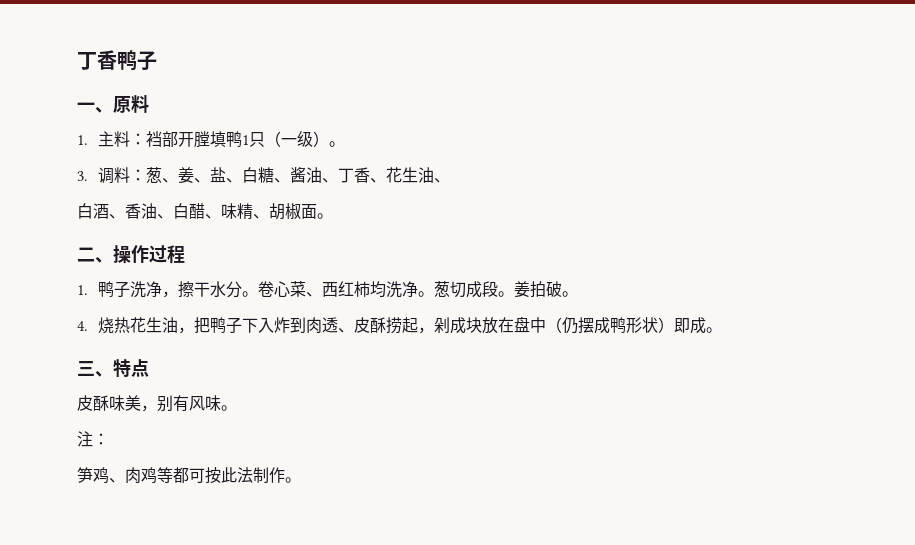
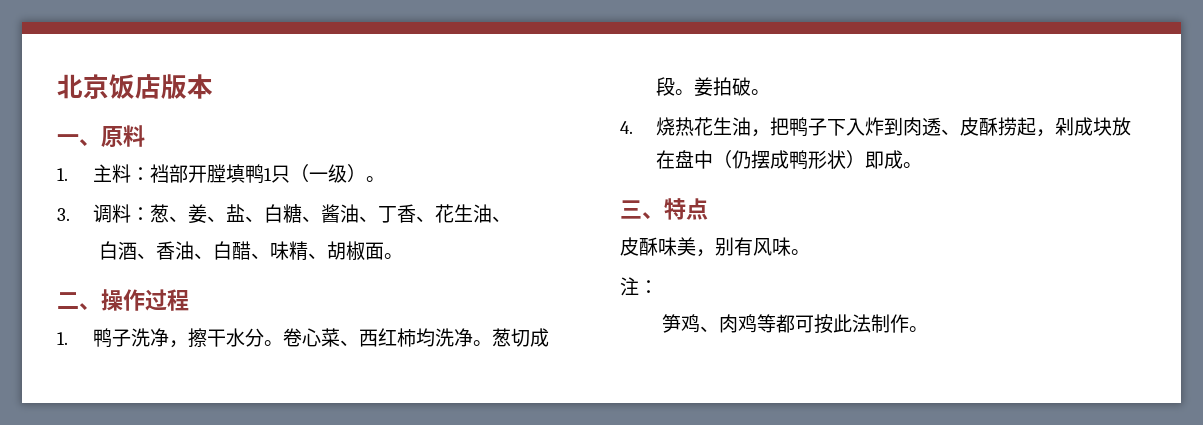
[77,50,157,71] 丁香鸭子 -> [57,74,213,99] 北京饭店版本

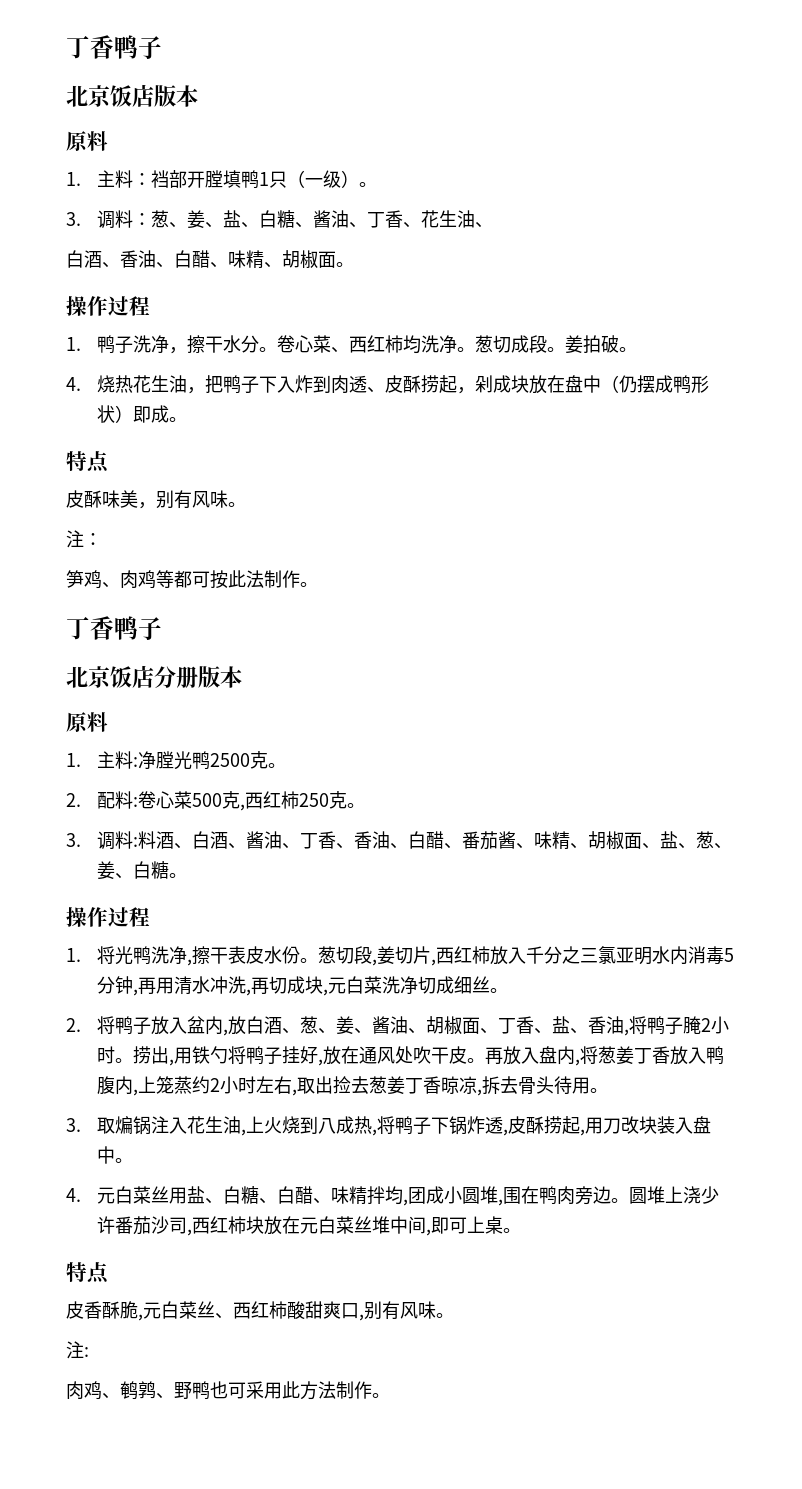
(57, 86) none -> [66,35,162,59] 丁香鸭子 //
[57,134,101,146] 一、 -> (198, 96) none
[57,292,101,310] 二、 -> (354, 264) none
[620,200,664,219] 三、 -> (188, 419) none
(928, 329) none -> [66,616,162,640] [66,665,242,688] [66,712,108,732] [66,751,287,770] [66,791,366,811] [66,831,733,850] [97,861,188,879] [66,907,150,927] [66,946,735,966] [97,976,509,996] [66,1016,730,1036] [97,1046,725,1066] [97,1076,609,1096] [66,1116,712,1136] [97,1146,134,1164] [66,1186,720,1206] [97,1216,522,1236] [66,1262,109,1284] [66,1301,454,1321] [66,1341,89,1359] [66,1381,390,1400] // 丁香鸭子 // 北京饭店分册版本 // 原料 // 1.主料:净膛光鸭2500克。 // 2.配料:卷心菜500克,西红柿250克。 // 3.调料:料酒、白酒、酱油、丁香、香油、白醋、番茄酱、味精、胡椒面、盐、葱、姜、白糖。 // 操作过程 // 1.将光鸭洗净,擦干表皮水份。葱切段,姜切片,西红柿放入千分之三氯亚明水内消毒5分钟,再用清水冲洗,再切成块,元白菜洗净切成细丝。 // 2.将鸭子放入盆内,放白酒、葱、姜、酱油、胡椒面、丁香、盐、香油,将鸭子腌2小时。捞出,用铁勺将鸭子挂好,放在通风处吹干皮。再放入盘内,将葱姜丁香放入鸭腹内,上笼蒸约2小时左右,取出捡去葱姜丁香晾凉,拆去骨头待用。 // 3.取煸锅注入花生油,上火烧到八成热,将鸭子下锅炸透,皮酥捞起,用刀改块装入盘中。 // 4.元白菜丝用盐、白糖、白醋、味精拌均,团成小圆堆,围在鸭肉旁边。圆堆上浇少许番茄沙司,西红柿块放在元白菜丝堆中间,即可上桌。 // 特点 // 皮香酥脆,元白菜丝、西红柿酸甜爽口,别有风味。 // 注: // 肉鸡、鹌鹑、野鸭也可采用此方法制作。

